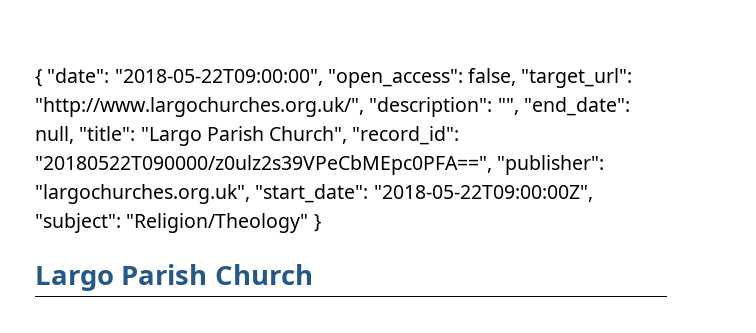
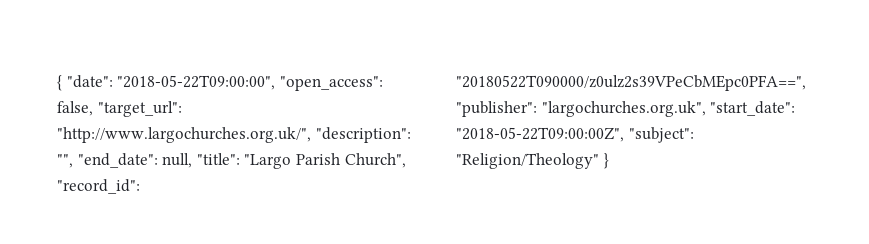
[35,264,313,291] // Largo Parish Church -> (609, 161) none

